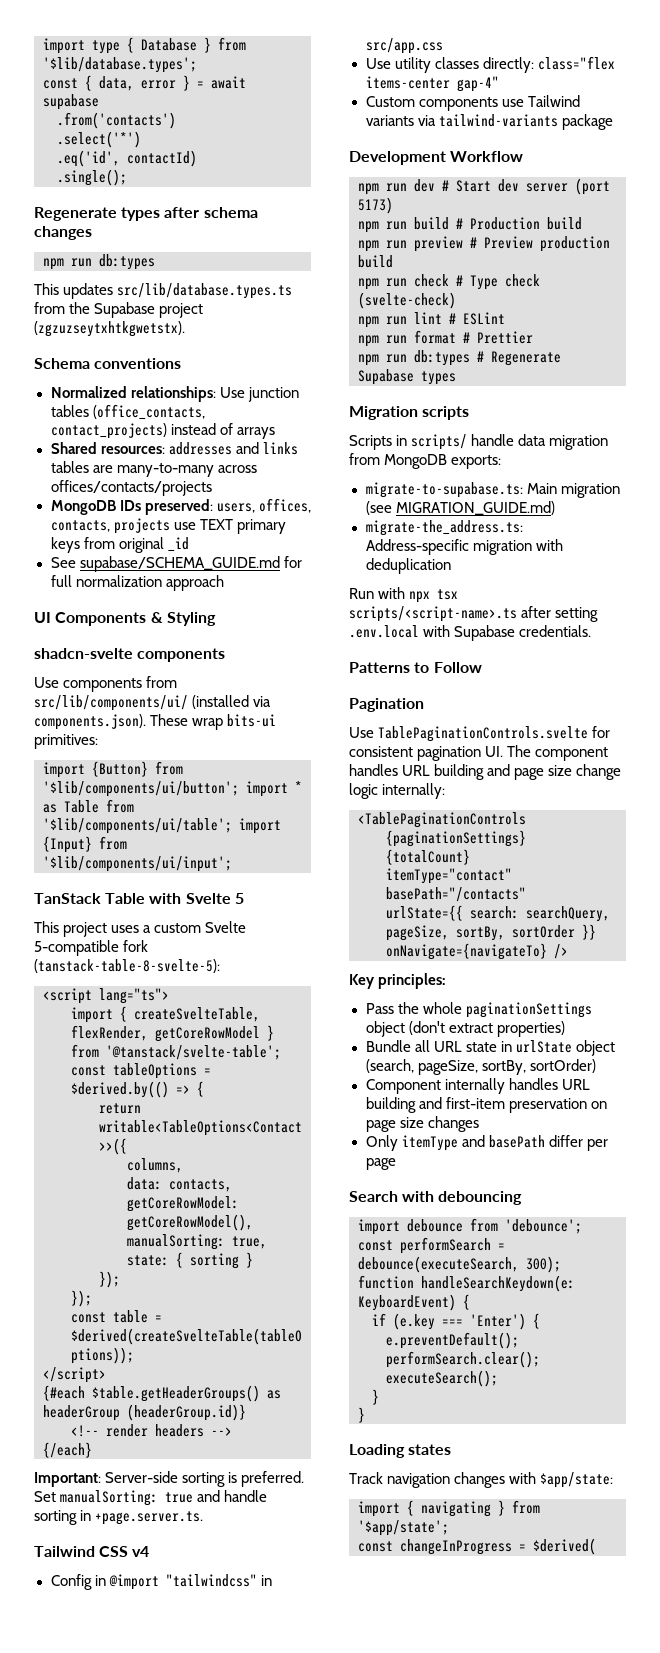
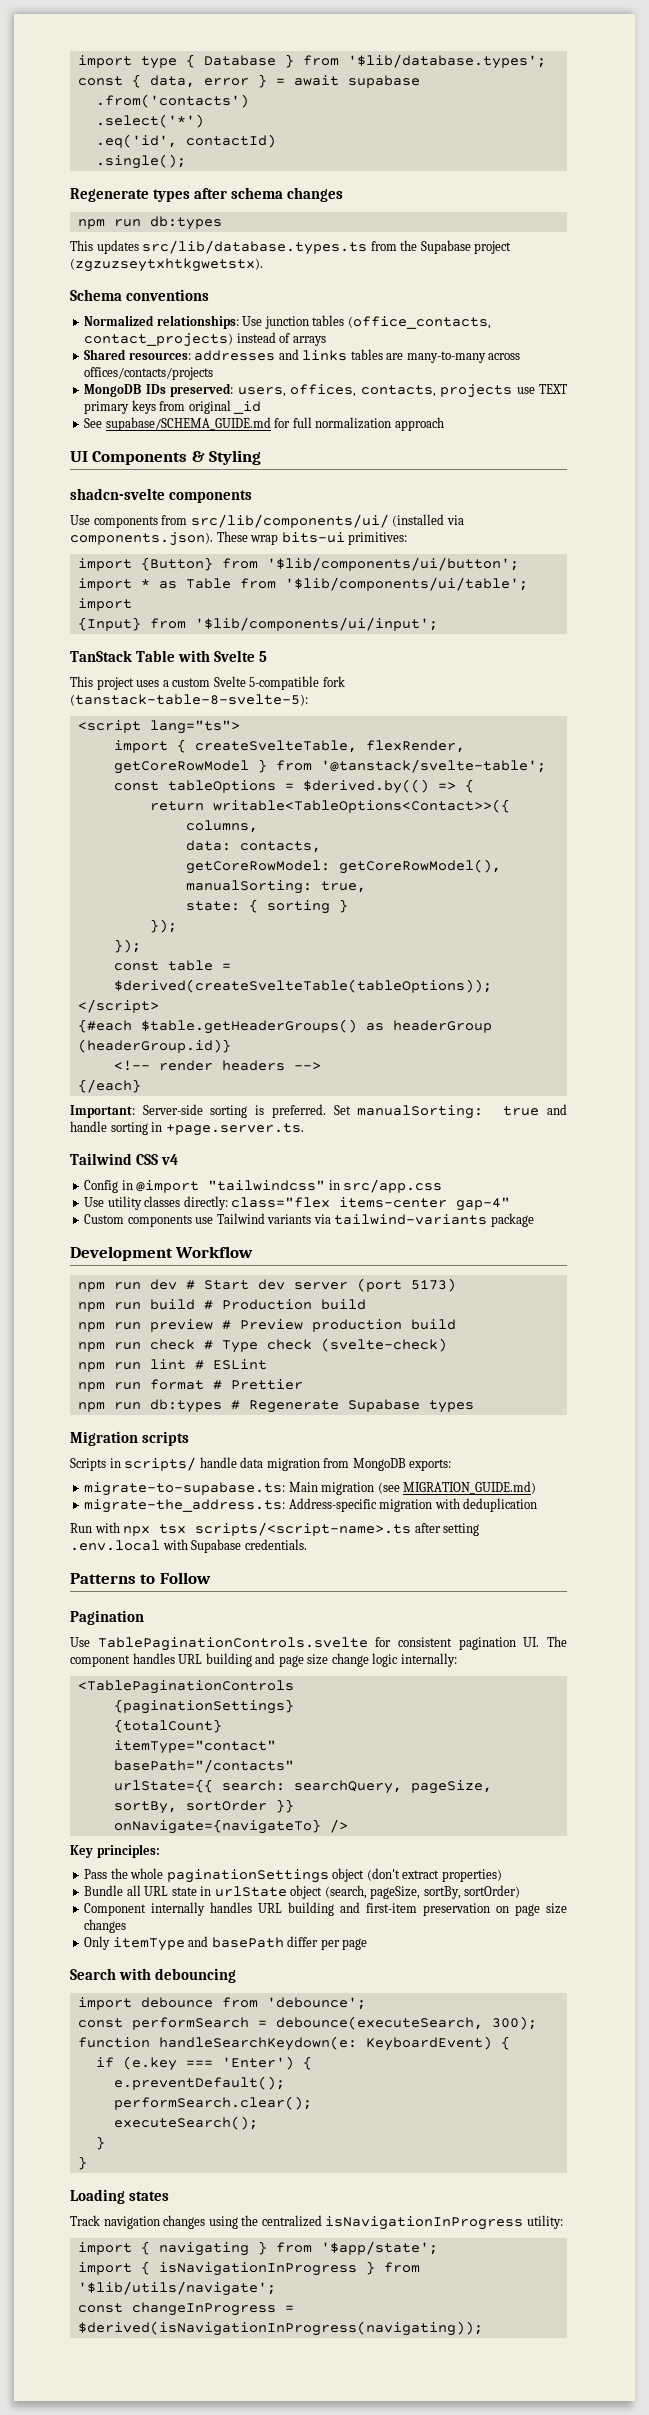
[509,1472,614,1488] with $app/state: -> [208,2215,563,2230] using the centralized isNavigationInProgress utility:
(449, 1528) none -> [77,2261,420,2276] [77,2281,276,2296] // import { isNavigationInProgress } from '$lib/utils/navigate';
[533,1538,596,1555] $derived( -> [77,2321,483,2336] $derived(isNavigationInProgress(navigating));

